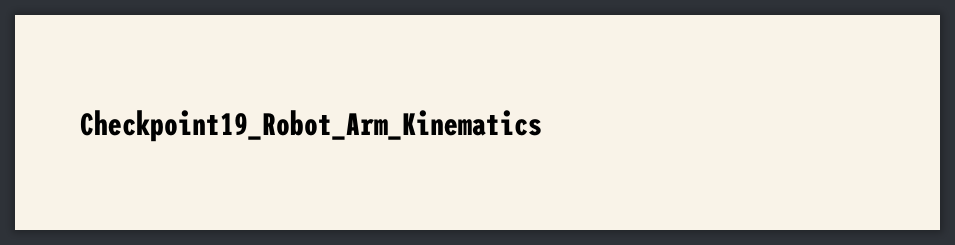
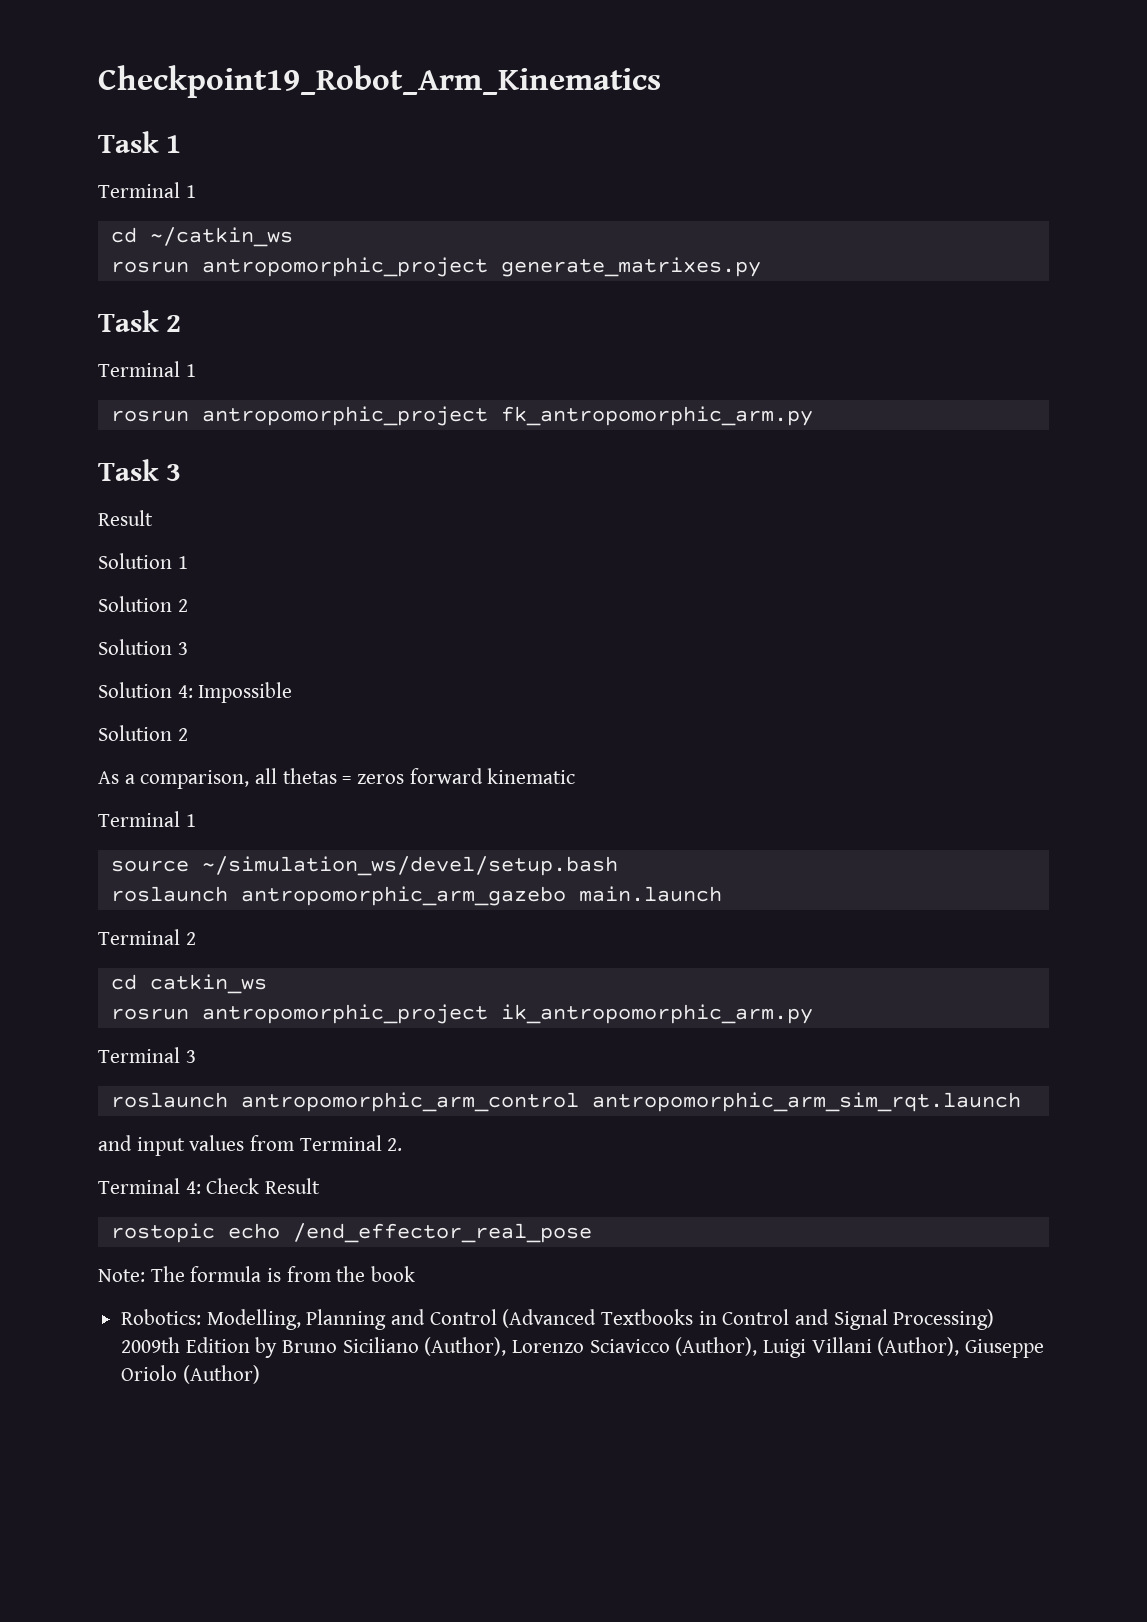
(542, 126) none -> [98,131,181,153] [98,182,196,198] [110,227,293,247] [110,257,761,277] [98,310,181,332] [98,361,196,377] [110,406,813,426] [98,459,181,481] [98,510,153,526] [98,553,188,569] [98,596,188,612] [98,639,188,655] [98,682,293,703] [98,725,188,741] [98,768,576,789] [98,811,196,827] [110,856,618,876] [110,886,722,906] [98,929,196,945] [110,974,267,994] [110,1004,813,1024] [98,1047,196,1063] [110,1092,1021,1112] [98,1135,403,1156] [98,1178,321,1194] [110,1223,592,1243] [98,1266,416,1282] [121,1309,995,1330] [121,1337,1045,1358] [121,1365,260,1384] // Task 1 // Terminal 1 // cd ~/catkin_ws // rosrun antropomorphic_project generate_matrixes.py // Task 2 // Terminal 1 // rosrun antropomorphic_project fk_antropomorphic_arm.py // Task 3 // Result // Solution 1 // Solution 2 // Solution 3 // Solution 4: Impossible // Solution 2 // As a comparison, all thetas = zeros forward kinematic // Terminal 1 // source ~/simulation_ws/devel/setup.bash // roslaunch antropomorphic_arm_gazebo main.launch // Terminal 2 // cd catkin_ws // rosrun antropomorphic_project ik_antropomorphic_arm.py // Terminal 3 // roslaunch antropomorphic_arm_control antropomorphic_arm_sim_rqt.launch // and input values from Terminal 2. // Terminal 4: Check Result // rostopic echo /end_effector_real_pose // Note: The formula is from the book // Robotics: Modelling, Planning and Control (Advanced Textbooks in Control and Signal Processing) 2009th Edition by Bruno Siciliano (Author), Lorenzo Sciavicco (Author), Luigi Villani (Author), Giuseppe Oriolo (Author)

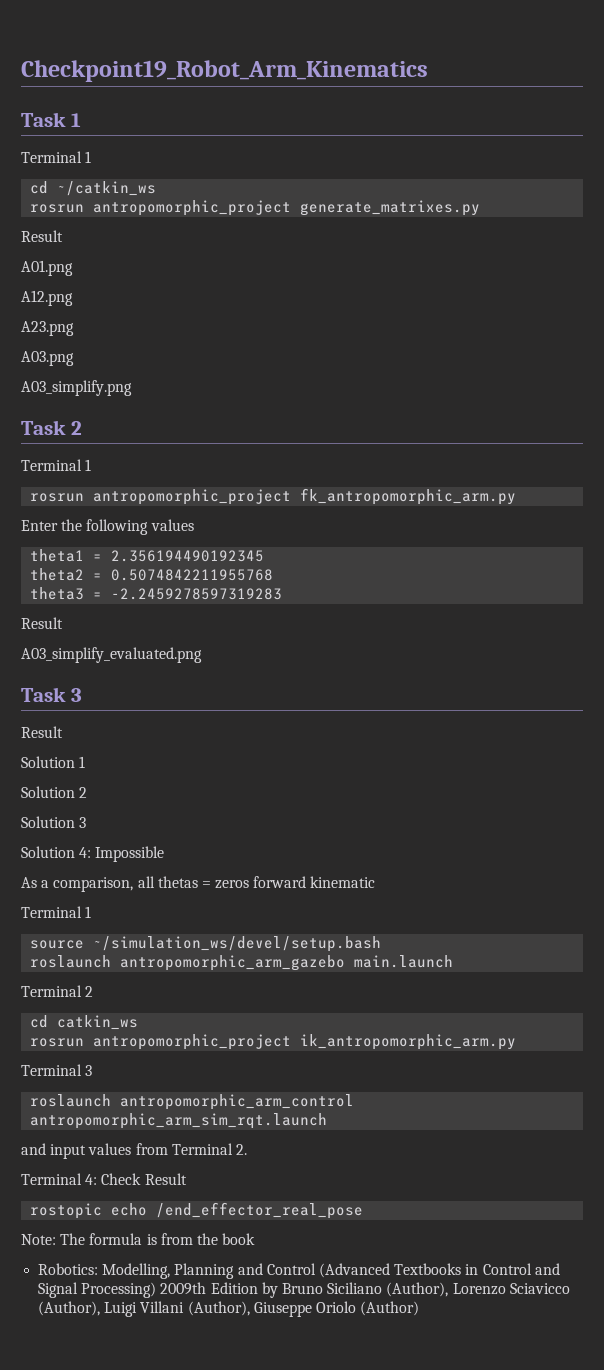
(761, 267) none -> [21,230,63,242] [21,260,73,276] [21,290,73,306] [21,321,74,336] [21,351,74,366] [21,380,132,396] // Result // A01.png // A12.png // A23.png // A03.png // A03_simplify.png
(813, 416) none -> [21,519,194,535] [30,549,265,562] [30,568,274,581] [30,587,283,600] [21,617,63,629] [21,647,202,663] // Enter the following values // theta1 = 2.356194490192345 // theta2 = 0.5074842211955768 // theta3 = -2.2459278597319283 // Result // A03_simplify_evaluated.png
[98,725,188,741] // Solution 2 -> (165, 854) none

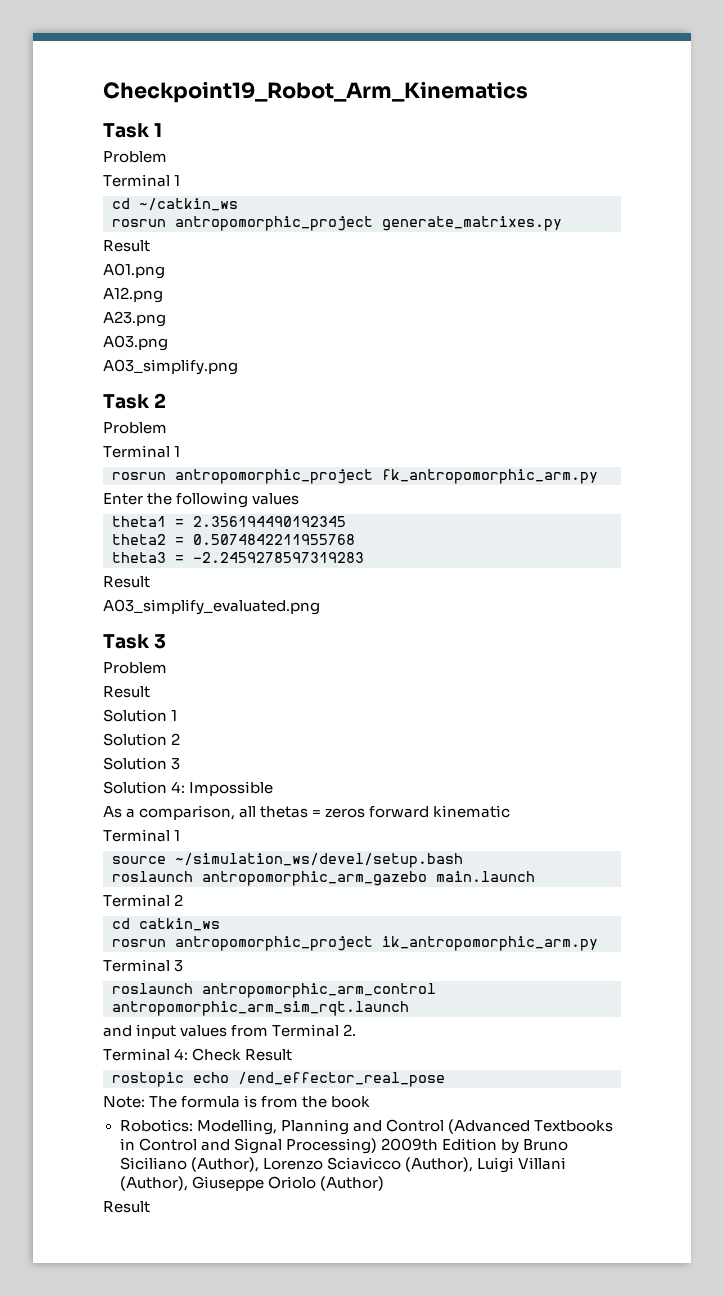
(81, 120) none -> [103,151,167,163] // Problem
(82, 428) none -> [103,422,167,434] // Problem
(82, 695) none -> [103,662,167,674] // Problem
(420, 1308) none -> [103,1201,150,1213] // Result

